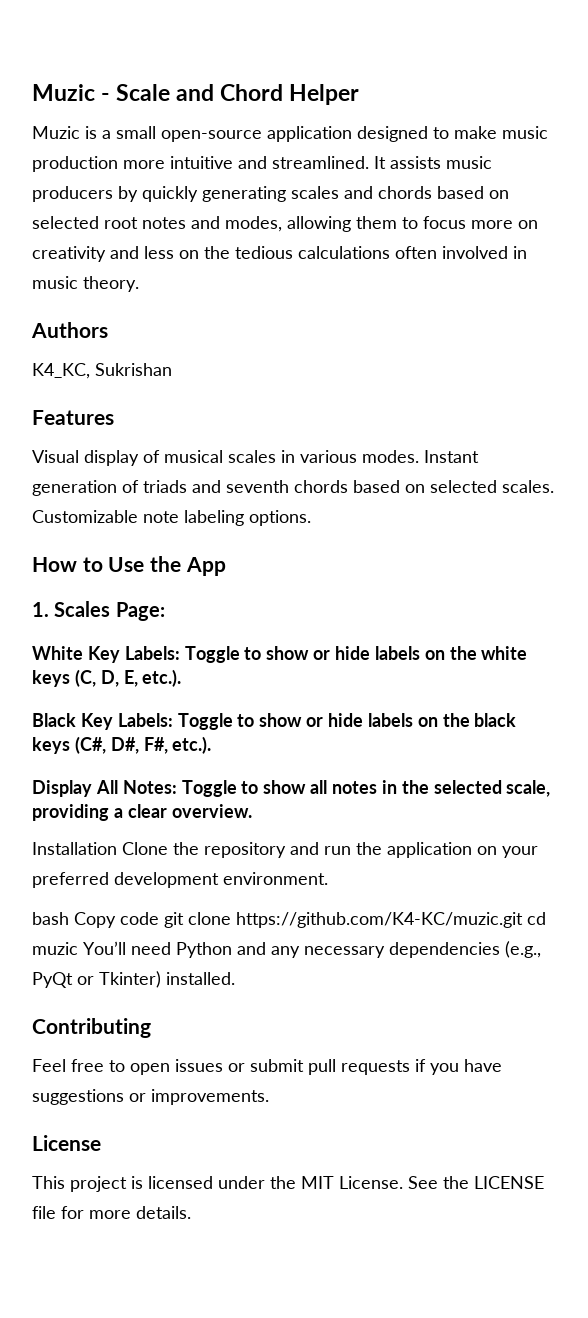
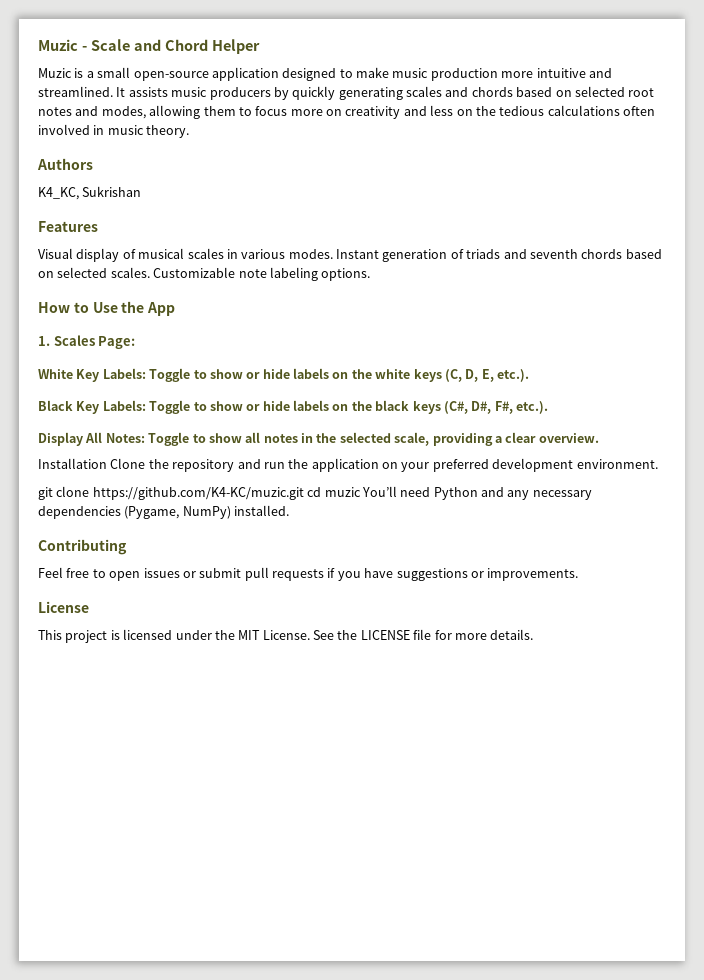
[32,912,159,928] bash Copy code -> (658, 464) none
[505,941,541,958] [32,971,161,988] (e.g., PyQt or Tkinter) -> [124,506,231,519] (Pygame, NumPy)

